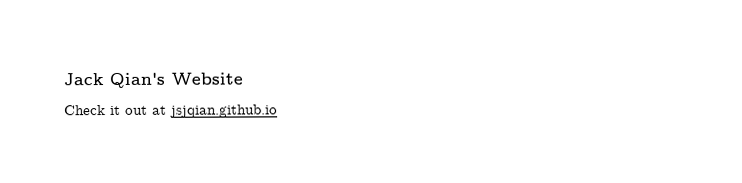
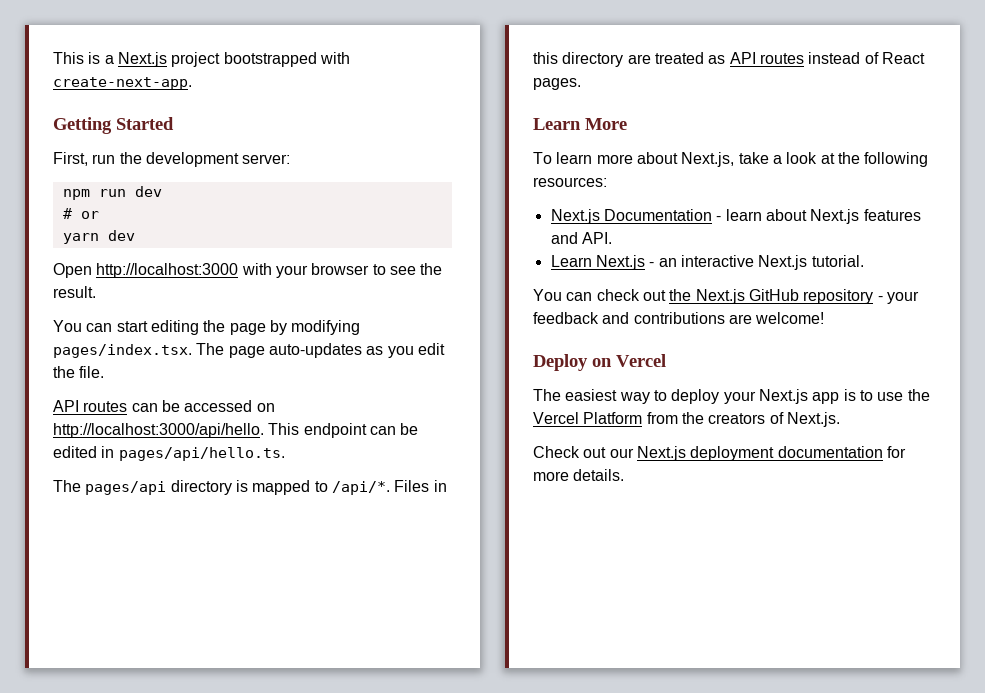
[63,72,243,89] [64,104,278,118] Jack Qian's Website // Check it out at jsjqian.github.io -> [53,52,350,67] [53,77,192,90] [53,117,174,134] [53,152,291,167] [62,186,162,200] [62,208,99,219] [62,230,135,244] [53,263,443,278] [53,286,96,298] [53,320,361,335] [53,343,445,358] [53,366,105,378] [53,400,275,412] [53,423,419,438] [53,446,285,461] [53,480,447,495] [533,52,925,67] [533,78,581,90] [533,118,627,130] [533,152,929,167] [533,177,607,187] [550,209,921,224] [550,232,612,244] [550,255,864,270] [533,289,919,304] [533,312,825,324] [533,354,666,371] [533,389,930,404] [533,412,840,427] [533,446,906,461] [533,469,625,481] This is a Next.js project bootstrapped with create-next-app. // Getting Started // First, run the development server: // npm run dev // # or // yarn dev // Open http://localhost:3000 with your browser to see the result. // You can start editing the page by modifying pages/index.tsx. The page auto-updates as you edit the file. // API routes can be accessed on http://localhost:3000/api/hello. This endpoint can be edited in pages/api/hello.ts. // The pages/api directory is mapped to /api/*. Files in this directory are treated as API routes instead of React pages. // Learn More // To learn more about Next.js, take a look at the following resources: // Next.js Documentation - learn about Next.js features and API. // Learn Next.js - an interactive Next.js tutorial. // You can check out the Next.js GitHub repository - your feedback and contributions are welcome! // Deploy on Vercel // The easiest way to deploy your Next.js app is to use the Vercel Platform from the creators of Next.js. // Check out our Next.js deployment documentation for more details.

